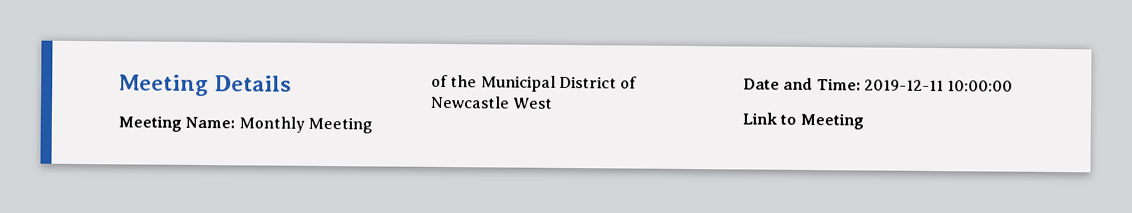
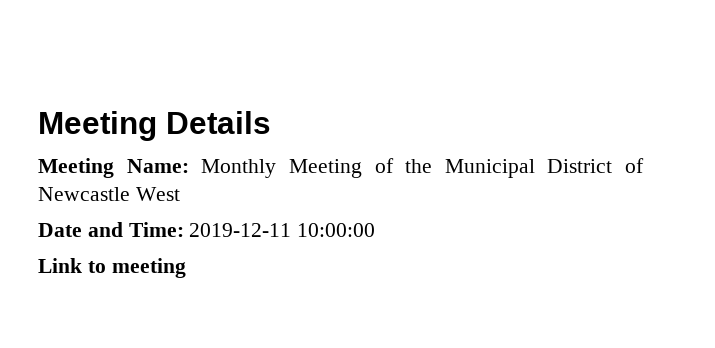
[799,112,864,130] Meeting -> [111,258,186,278] meeting

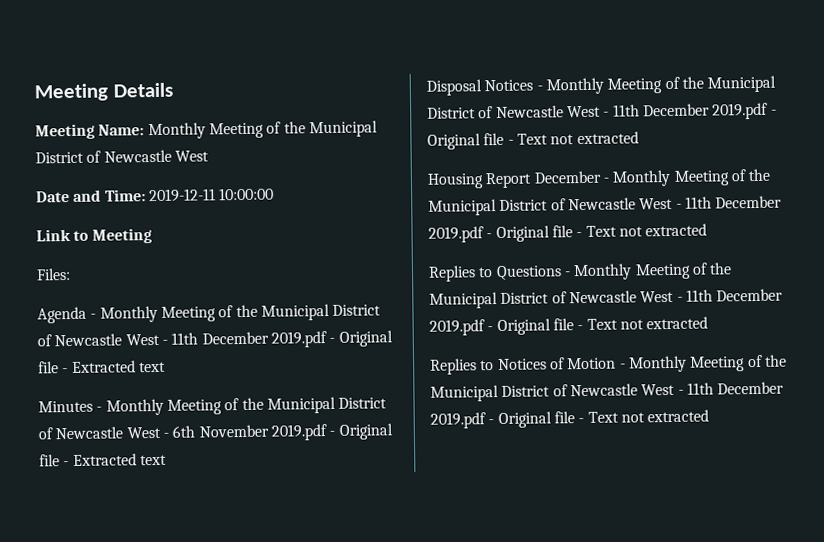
[111,258,186,278] meeting -> [91,228,152,244] [36,267,71,281] [37,303,382,324] [37,330,393,348] [38,360,166,374] [38,396,388,416] [38,423,393,441] [39,453,167,467] [426,75,777,96] [427,102,777,120] [427,131,639,150] [427,168,771,189] [428,195,783,216] [428,223,708,243] [428,262,733,282] [429,288,784,309] [429,316,709,336] [430,354,787,375] [430,381,785,402] [430,409,710,429] Meeting // Files: // Agenda - Monthly Meeting of the Municipal District of Newcastle West - 11th December 2019.pdf - Original file - Extracted text // Minutes - Monthly Meeting of the Municipal District of Newcastle West - 6th November 2019.pdf - Original file - Extracted text // Disposal Notices - Monthly Meeting of the Municipal District of Newcastle West - 11th December 2019.pdf - Original file - Text not extracted // Housing Report December - Monthly Meeting of the Municipal District of Newcastle West - 11th December 2019.pdf - Original file - Text not extracted // Replies to Questions - Monthly Meeting of the Municipal District of Newcastle West - 11th December 2019.pdf - Original file - Text not extracted // Replies to Notices of Motion - Monthly Meeting of the Municipal District of Newcastle West - 11th December 2019.pdf - Original file - Text not extracted

